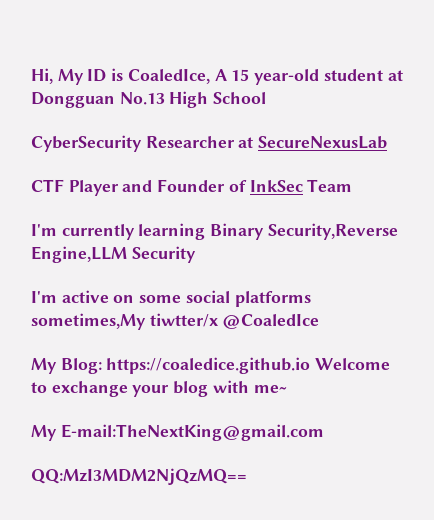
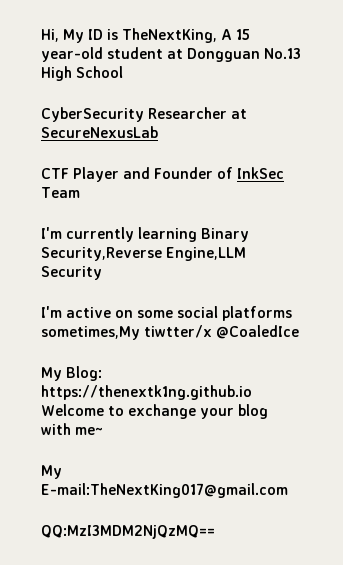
[127,69,210,84] CoaledIce, -> [122,28,218,43] TheNextKing,
[106,357,311,374] https://coaledice.github.io -> [41,385,252,400] https://thenextk1ng.github.io
[60,424,324,441] E-mail:TheNextKing@gmail.com -> [41,483,288,498] E-mail:TheNextKing017@gmail.com

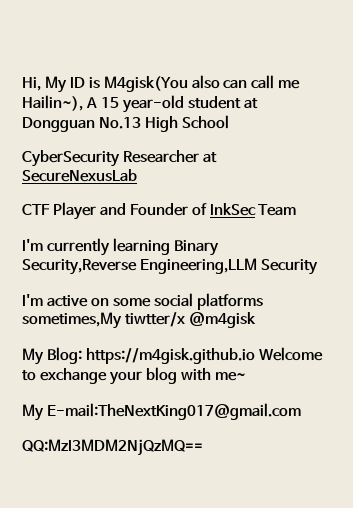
[122,28,218,43] TheNextKing, -> [103,75,301,92] [22,95,83,111] M4gisk(You also can call me Hailin~),
[166,247,247,261] Engine,LLM -> [139,258,257,274] Engineering,LLM
[216,325,300,339] @CoaledIce -> [188,312,256,328] @m4gisk
[41,385,252,400] https://thenextk1ng.github.io -> [85,348,255,364] https://m4gisk.github.io

